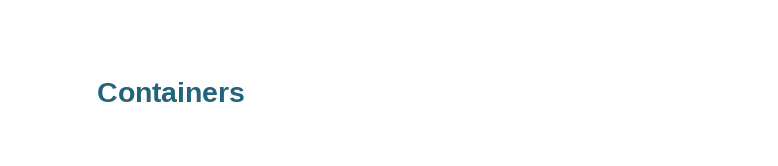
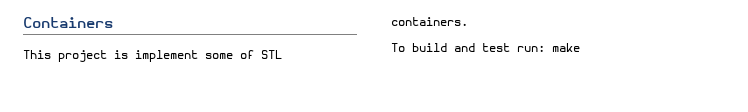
(245, 92) none -> [23,50,282,62] [391,17,468,26] [391,43,580,52] // This project is implement some of STL containers. // To build and test run: make

